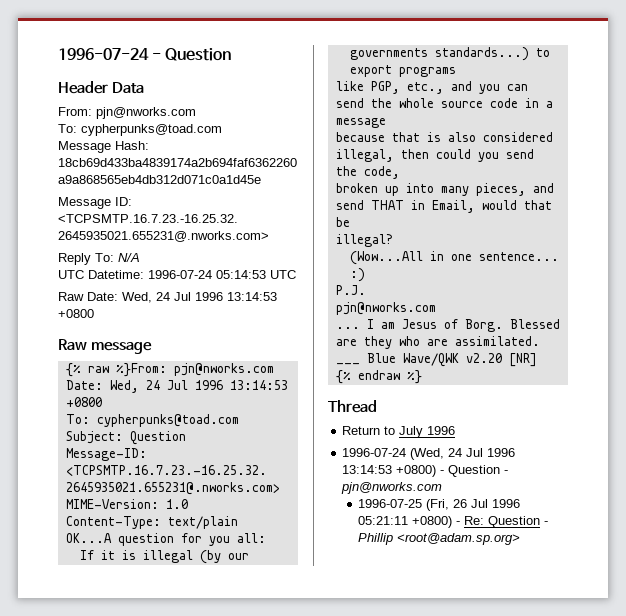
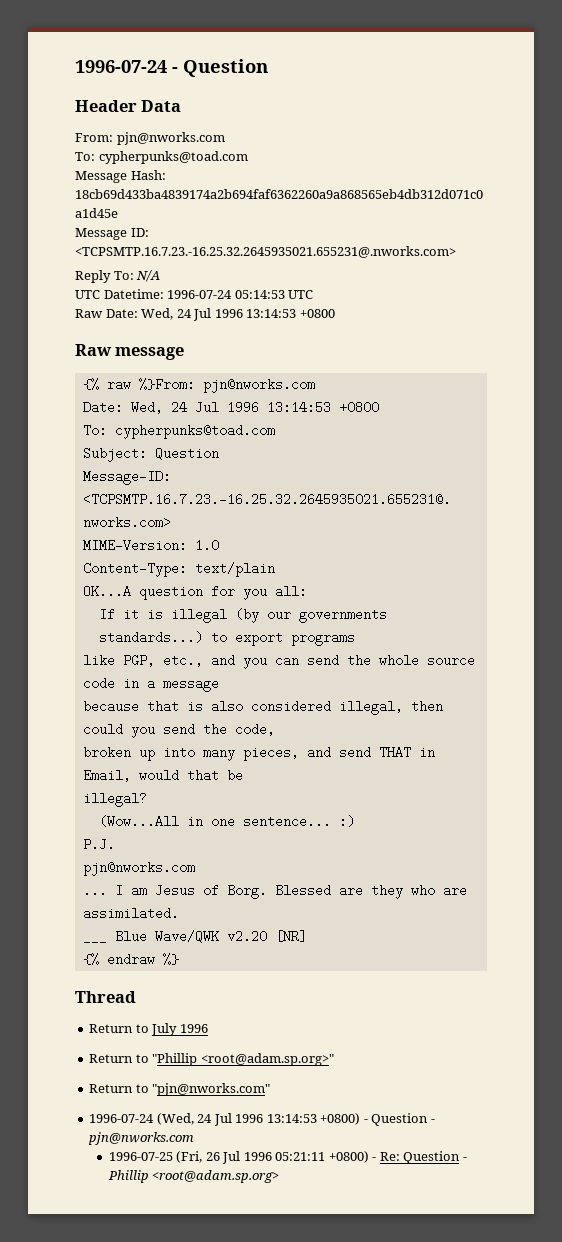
(456, 430) none -> [89,1053,334,1066] [89,1083,271,1096] // Return to "Phillip <root@adam.sp.org>" // Return to "pjn@nworks.com"

